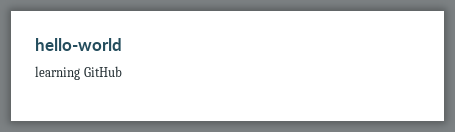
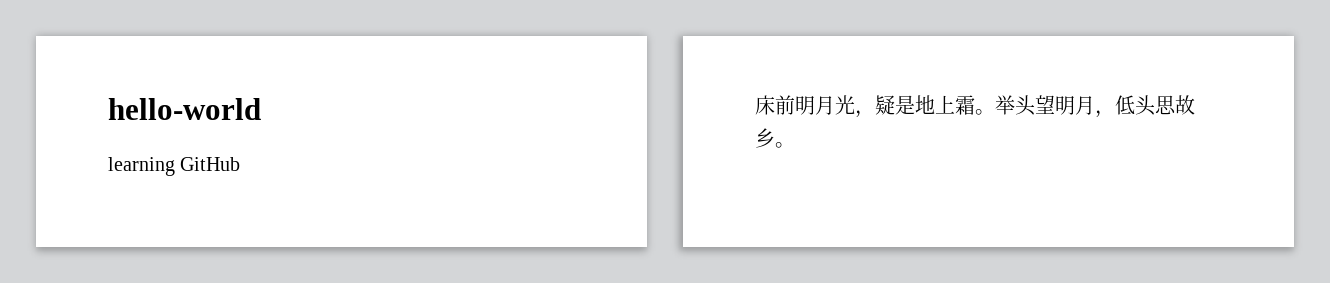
(122, 71) none -> [755,95,1195,118] [755,128,795,148] // 床前明月光，疑是地上霜。举头望明月，低头思故乡。

